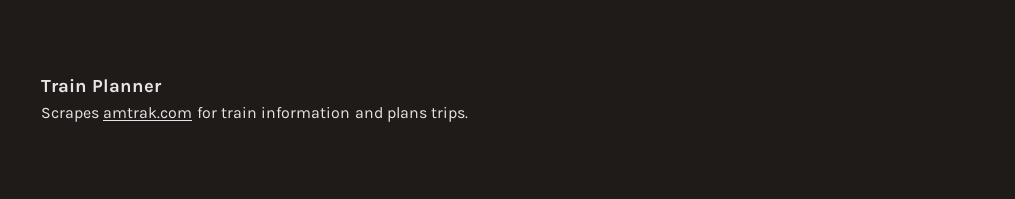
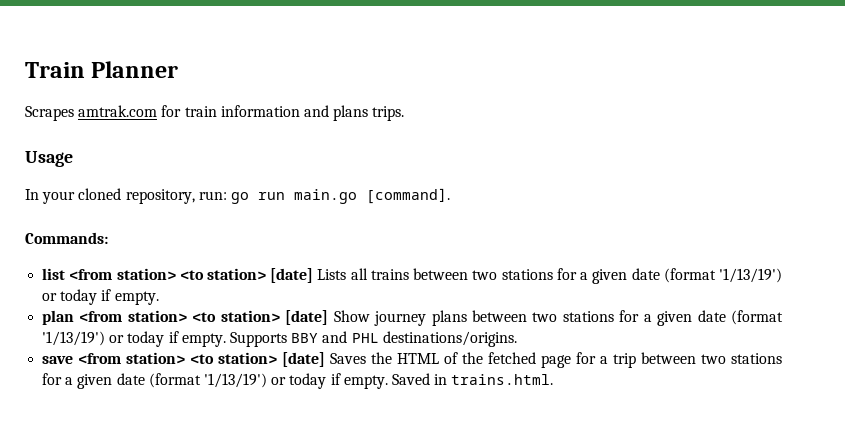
(469, 114) none -> [25,151,73,167] [25,188,450,204] [25,232,108,244] [42,268,783,284] [42,289,159,305] [42,310,784,326] [42,331,517,347] [42,352,783,368] [42,373,554,389] // Usage // In your cloned repository, run: go run main.go [command]. // Commands: // list <from station> <to station> [date] Lists all trains between two stations for a given date (format '1/13/19') or today if empty. // plan <from station> <to station> [date] Show journey plans between two stations for a given date (format '1/13/19') or today if empty. Supports BBY and PHL destinations/origins. // save <from station> <to station> [date] Saves the HTML of the fetched page for a trip between two stations for a given date (format '1/13/19') or today if empty. Saved in trains.html.

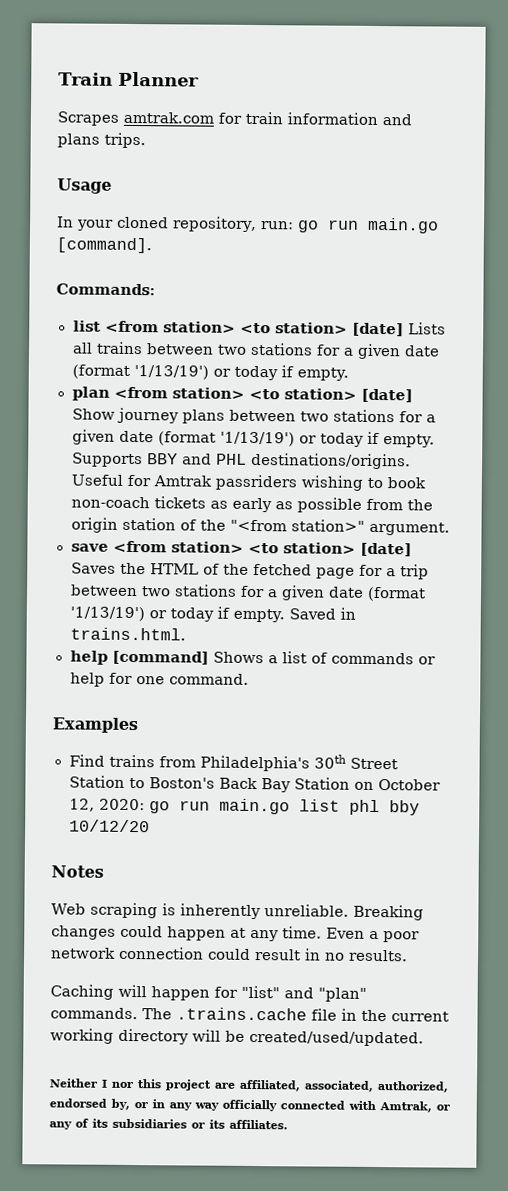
(517, 339) none -> [70,474,426,491] [70,496,433,513] [70,517,450,536] Useful for Amtrak passriders wishing to book non-coach tickets as early as possible from the origin station of the "<from station>" argument.
(554, 379) none -> [69,650,436,665] [69,672,249,687] [52,717,138,734] [68,754,398,772] [68,775,441,793] [68,798,420,816] [68,819,150,833] [51,865,104,878] [51,902,424,921] [51,925,420,943] [51,946,408,962] [50,984,367,1002] [50,1007,449,1022] [50,1028,424,1047] [49,1078,449,1093] [49,1098,450,1113] [49,1118,288,1130] // help [command] Shows a list of commands or help for one command. // Examples // Find trains from Philadelphia's 30th Street Station to Boston's Back Bay Station on October 12, 2020: go run main.go list phl bby 10/12/20 // Notes // Web scraping is inherently unreliable. Breaking changes could happen at any time. Even a poor network connection could result in no results. // Caching will happen for "list" and "plan" commands. The .trains.cache file in the current working directory will be created/used/updated. // Neither I nor this project are affiliated, associated, authorized, endorsed by, or in any way officially connected with Amtrak, or any of its subsidiaries or its affiliates.

